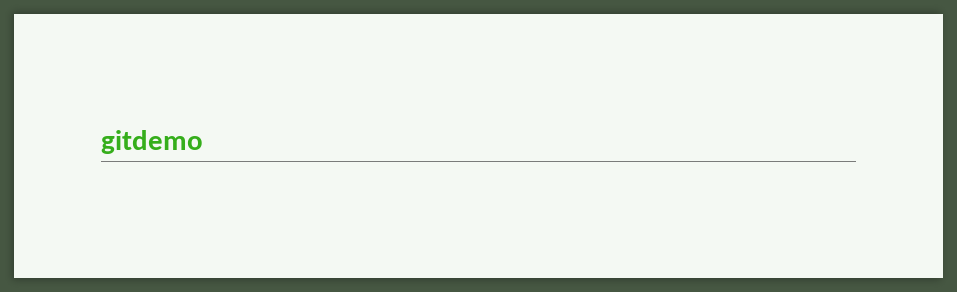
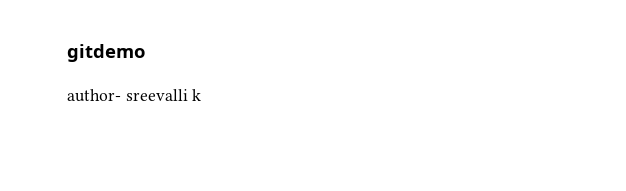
(203, 142) none -> [67,89,202,102] // author- sreevalli k

